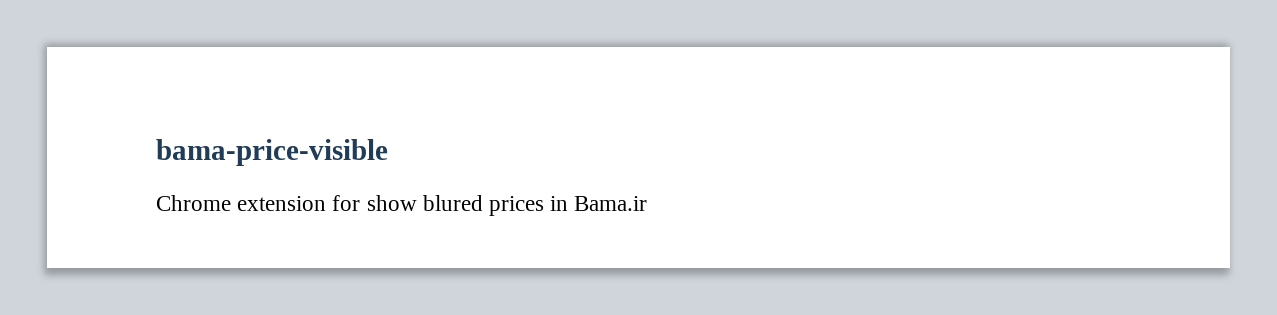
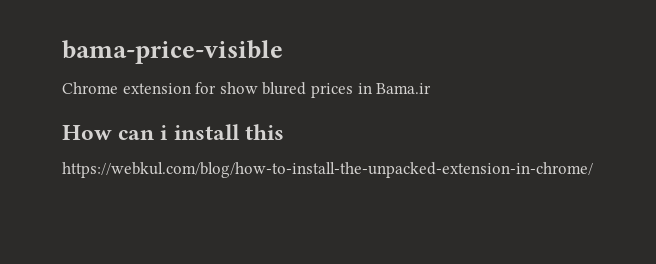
(648, 203) none -> [62,124,284,140] [62,162,593,178] // How can i install this // https://webkul.com/blog/how-to-install-the-unpacked-extension-in-chrome/

